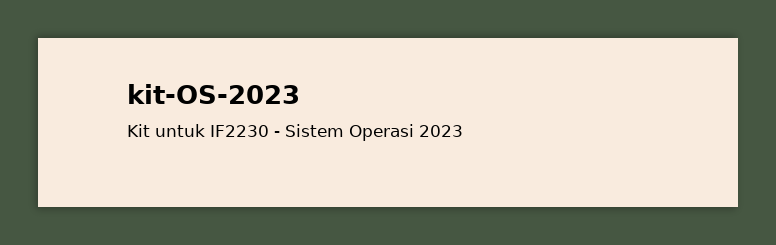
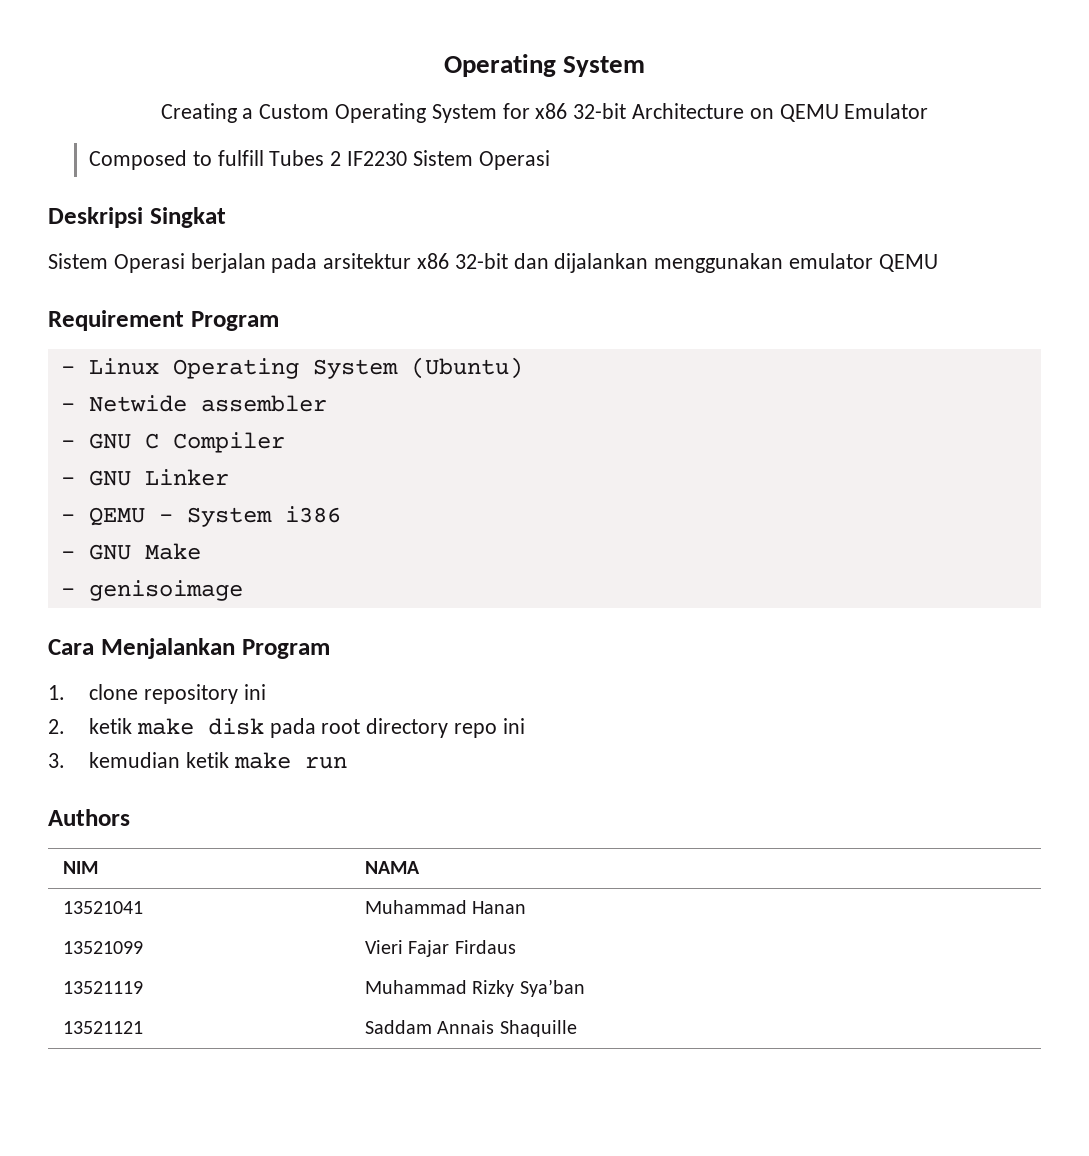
[127,84,300,104] [127,124,463,141] kit-OS-2023 // Kit untuk IF2230 - Sistem Operasi 2023 -> [443,54,646,77] [160,103,929,123] [89,150,550,170] [48,207,226,228] [48,253,938,273] [48,310,279,331] [60,357,523,379] [60,395,327,412] [60,432,285,453] [60,469,229,486] [60,506,341,527] [60,543,201,560] [60,580,243,601] [48,638,330,659] [48,684,266,704] [48,718,525,738] [48,752,347,769] [48,809,130,826] [63,861,99,874] [365,861,421,874] [63,901,144,914] [365,900,527,914] [63,941,144,954] [365,940,516,957] [63,981,144,994] [365,979,585,997] [63,1021,144,1034] [365,1020,577,1037] Operating System // Creating a Custom Operating System for x86 32-bit Architecture on QEMU Emulator // Composed to fulfill Tubes 2 IF2230 Sistem Operasi // Deskripsi Singkat // Sistem Operasi berjalan pada arsitektur x86 32-bit dan dijalankan menggunakan emulator QEMU // Requirement Program // - Linux Operating System (Ubuntu) // - Netwide assembler // - GNU C Compiler // - GNU Linker // - QEMU - System i386 // - GNU Make // - genisoimage // Cara Menjalankan Program // 1. clone repository ini // 2. ketik make disk pada root directory repo ini // 3. kemudian ketik make run // Authors // NIM | NAMA // 13521041 | Muhammad Hanan // 13521099 | Vieri Fajar Firdaus // 13521119 | Muhammad Rizky Sya’ban // 13521121 | Saddam Annais Shaquille

